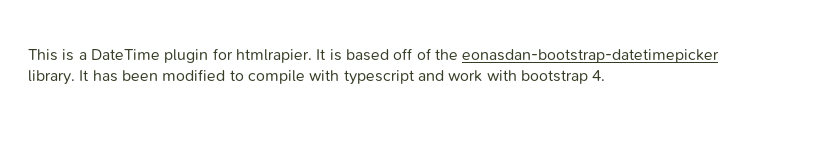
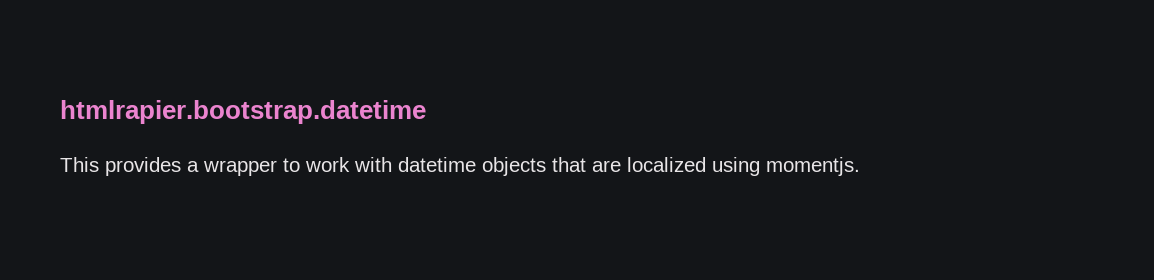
[28,48,720,63] [28,69,606,85] This is a DateTime plugin for htmlrapier. It is based off of the eonasdan-bootstrap-datetimepicker library. It has been modified to compile with typescript and work with bootstrap 4. -> [60,100,426,124] [60,157,860,176] htmlrapier.bootstrap.datetime // This provides a wrapper to work with datetime objects that are localized using momentjs.

